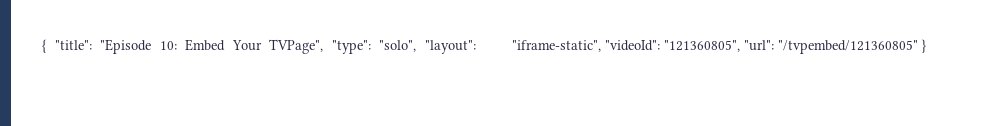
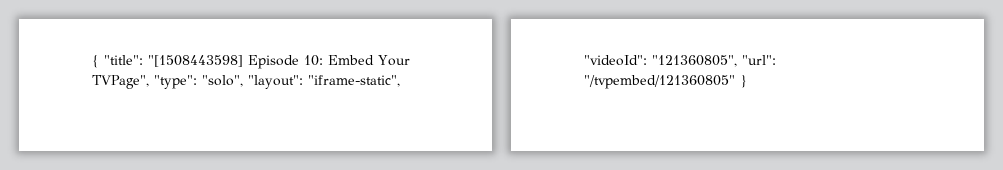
[100,39,152,54] "Episode -> [148,55,299,69] "[1508443598] Episode

